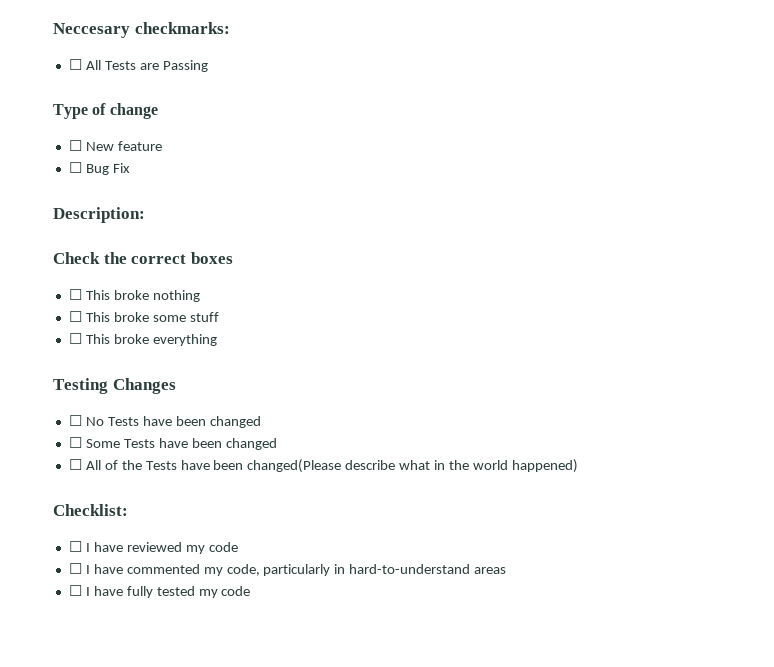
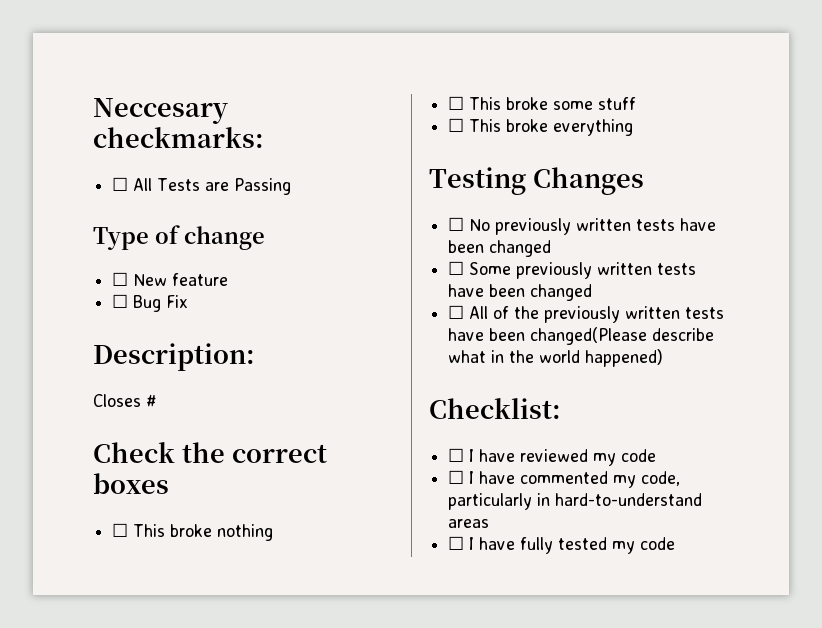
(145, 215) none -> [93,394,157,407] // Closes #
[107,417,139,426] Tests -> [495,218,676,235] previously written tests
[123,439,155,448] Tests -> [516,262,697,279] previously written tests
[145,461,177,470] Tests -> [544,306,725,323] previously written tests

